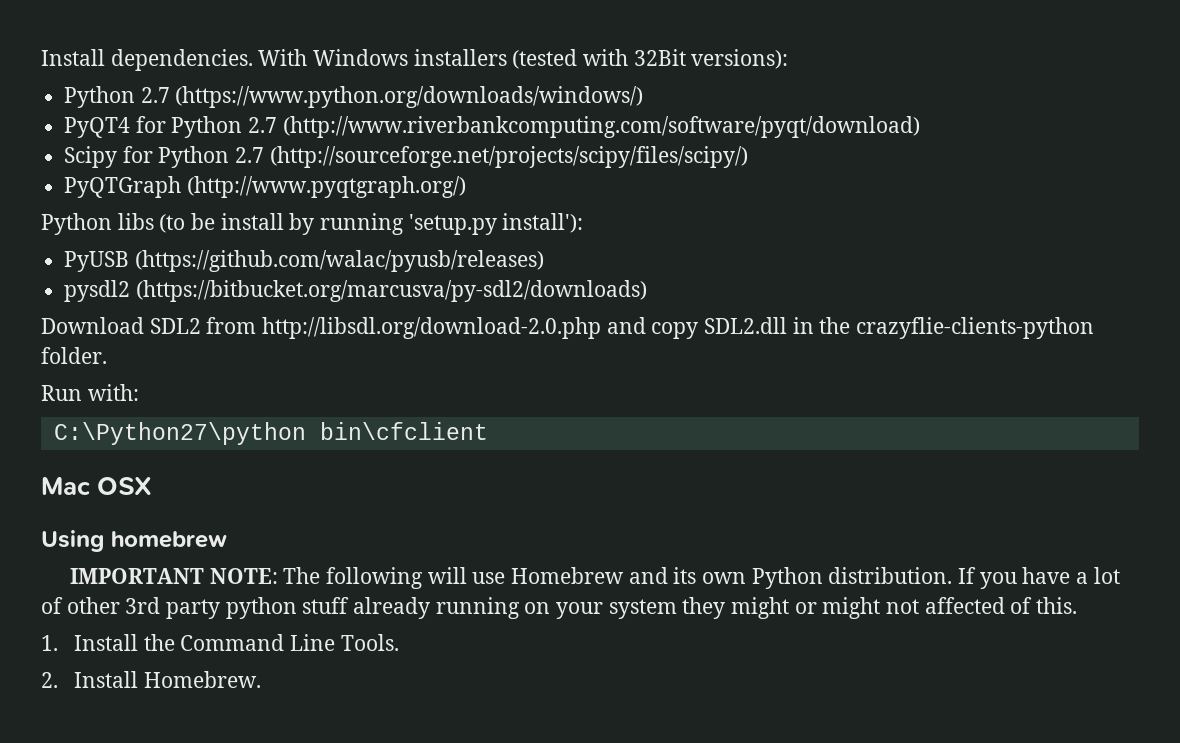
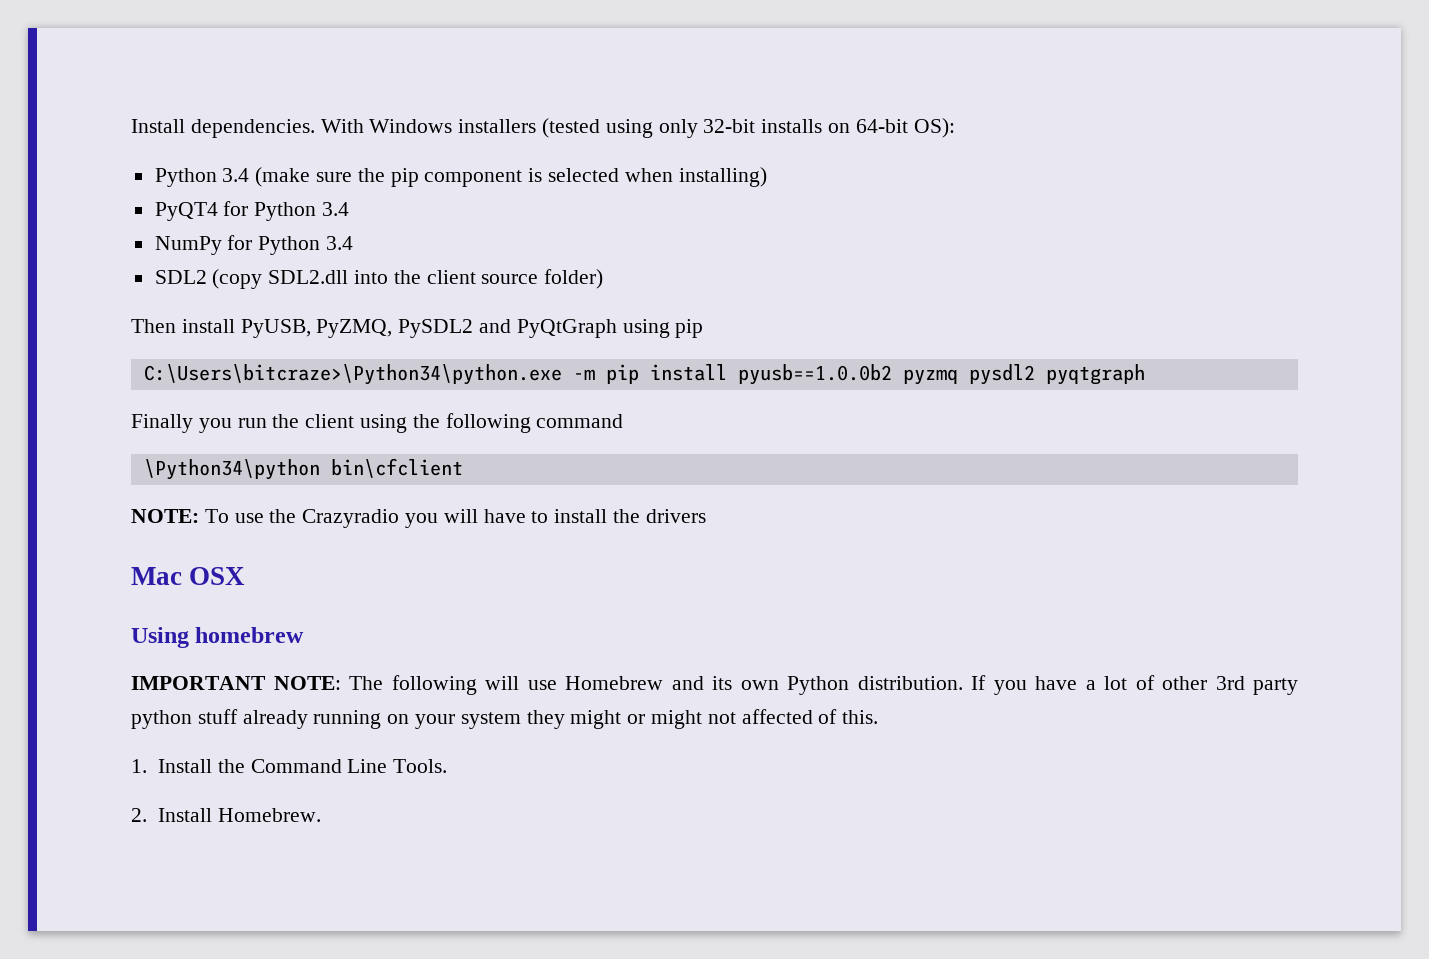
[583,49,789,69] [64,86,644,108] [64,116,920,138] [64,146,748,168] [64,176,466,198] [41,213,584,235] [64,250,544,272] [64,280,647,302] [41,317,1095,339] [41,347,107,364] [41,384,139,401] [53,422,488,445] with 32Bit versions): // Python 2.7 (https://www.python.org/downloads/windows/) // PyQT4 for Python 2.7 (http://www.riverbankcomputing.com/software/pyqt/download) // Scipy for Python 2.7 (http://sourceforge.net/projects/scipy/files/scipy/) // PyQTGraph (http://www.pyqtgraph.org/) // Python libs (to be install by running 'setup.py install'): // PyUSB (https://github.com/walac/pyusb/releases) // pysdl2 (https://bitbucket.org/marcusva/py-sdl2/downloads) // Download SDL2 from http://libsdl.org/download-2.0.php and copy SDL2.dll in the crazyflie-clients-python folder. // Run with: // C:\Python27\python bin\cfclient -> [605,118,955,138] [154,167,767,187] [154,201,350,221] [154,235,354,255] [154,269,604,289] [131,319,704,338] [143,364,1145,385] [131,413,624,433] [143,458,463,480] [131,509,706,528] using only 32-bit installs on 64-bit OS): // Python 3.4 (make sure the pip component is selected when installing) // PyQT4 for Python 3.4 // NumPy for Python 3.4 // SDL2 (copy SDL2.dll into the client source folder) // Then install PyUSB, PyZMQ, PySDL2 and PyQtGraph using pip // C:\Users\bitcraze>\Python34\python.exe -m pip install pyusb==1.0.0b2 pyzmq pysdl2 pyqtgraph // Finally you run the client using the following command // \Python34\python bin\cfclient // NOTE: To use the Crazyradio you will have to install the drivers

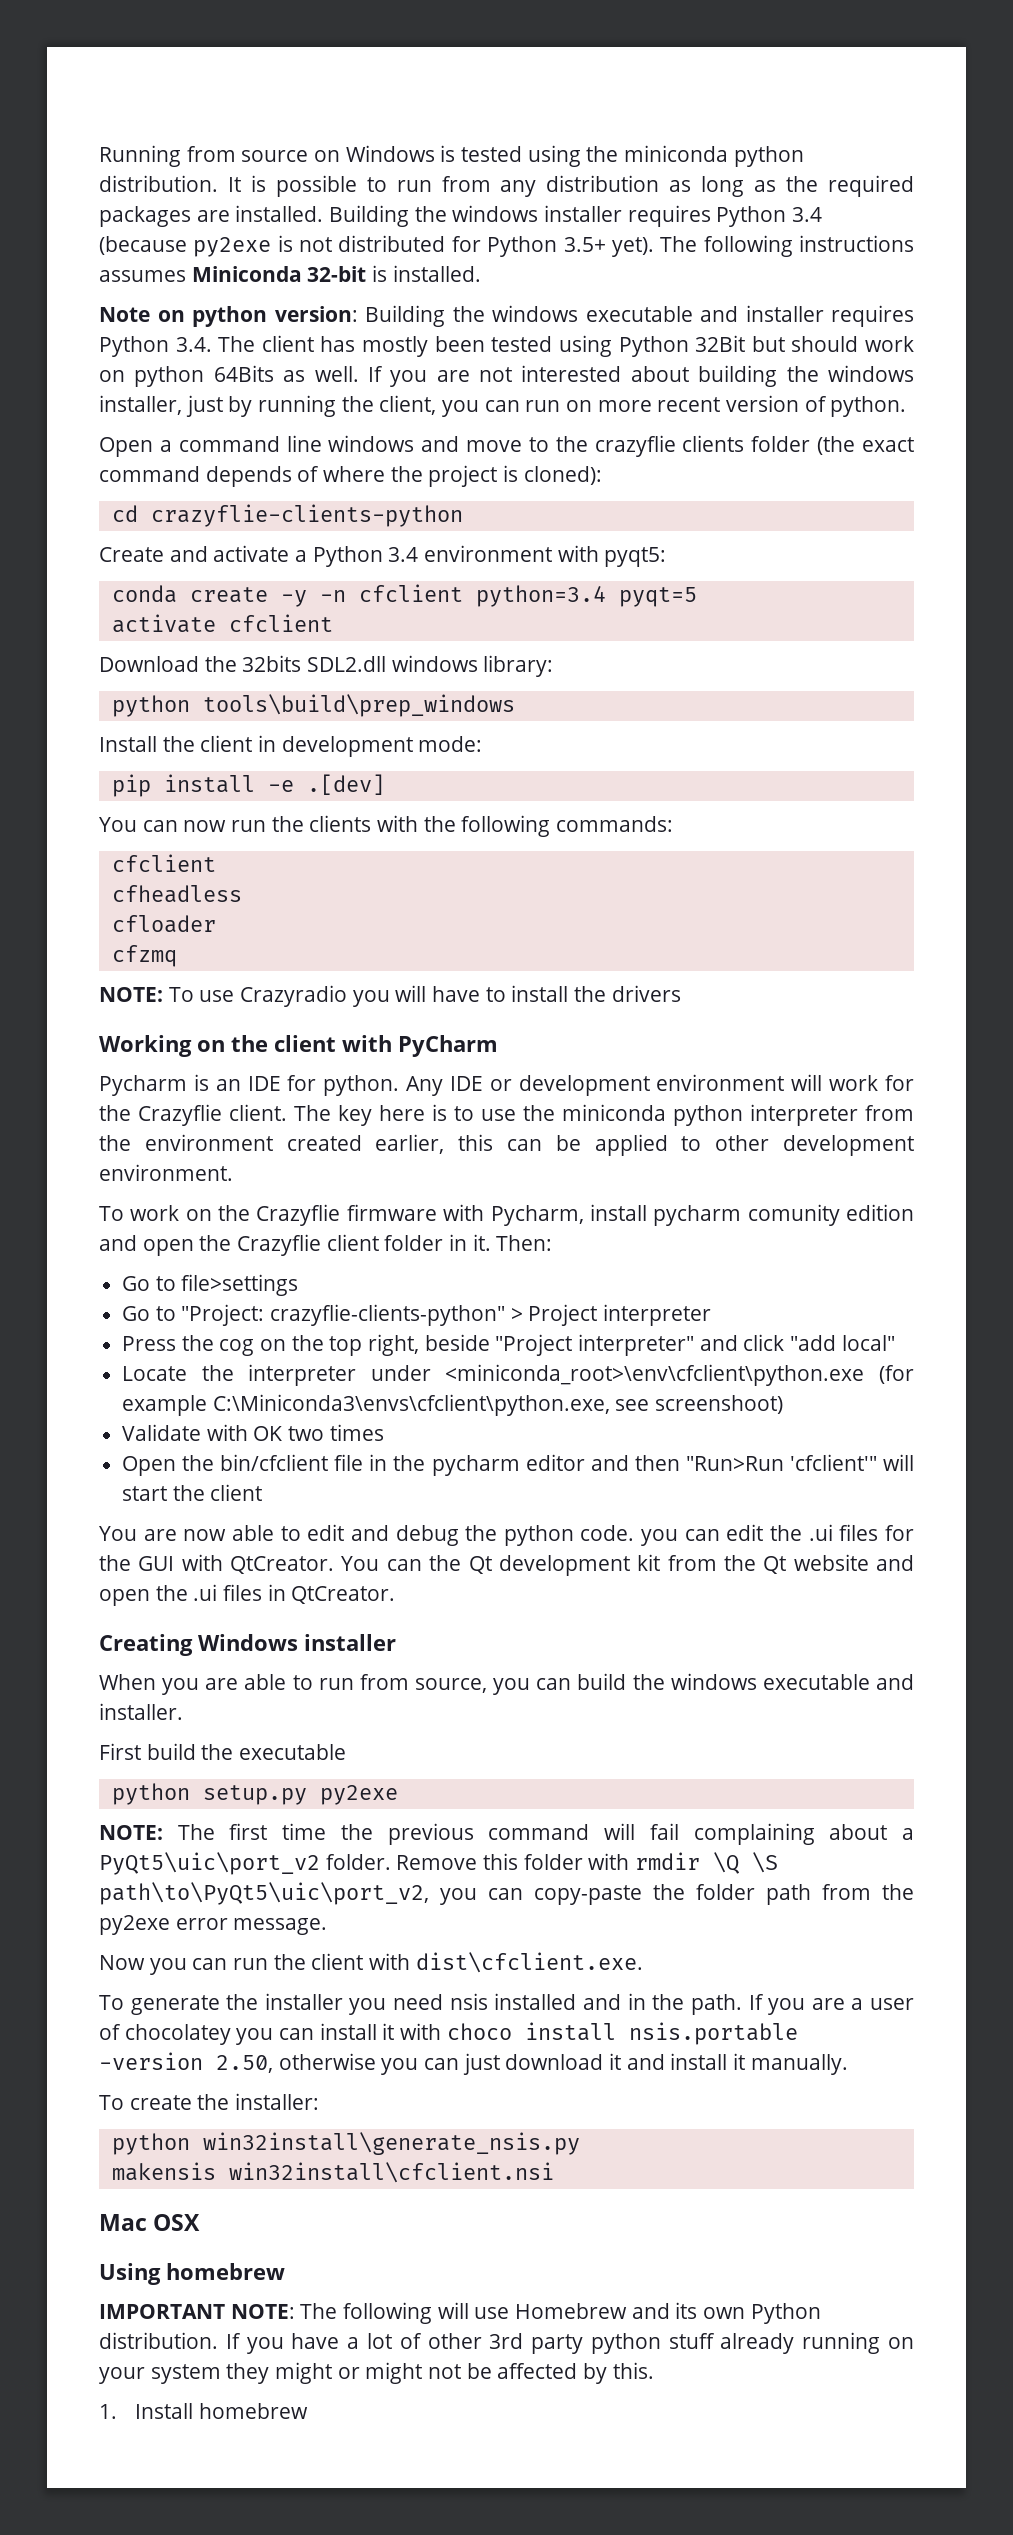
[131,118,955,138] [154,167,767,187] [154,201,350,221] [154,235,354,255] [154,269,604,289] [131,319,704,338] [143,364,1145,385] [131,413,624,433] [143,458,463,480] Install dependencies. With Windows installers (tested using only 32-bit installs on 64-bit OS): // Python 3.4 (make sure the pip component is selected when installing) // PyQT4 for Python 3.4 // NumPy for Python 3.4 // SDL2 (copy SDL2.dll into the client source folder) // Then install PyUSB, PyZMQ, PySDL2 and PyQtGraph using pip // C:\Users\bitcraze>\Python34\python.exe -m pip install pyusb==1.0.0b2 pyzmq pysdl2 pyqtgraph // Finally you run the client using the following command // \Python34\python bin\cfclient -> [99,145,804,167] [99,175,914,197] [99,205,823,227] [99,235,915,257] [99,265,481,282] [99,305,914,327] [99,335,914,357] [99,365,914,387] [99,395,907,417] [99,435,914,457] [99,465,602,487] [111,504,463,527] [99,545,667,567] [111,584,697,607] [111,614,333,633] [99,655,554,677] [111,694,515,717] [99,735,483,757] [111,774,385,797] [99,815,674,837] [111,854,216,872] [111,885,242,903] [111,915,216,933] [111,945,177,967] Running from source on Windows is tested using the miniconda python distribution. It is possible to run from any distribution as long as the required packages are installed. Building the windows installer requires Python 3.4 (because py2exe is not distributed for Python 3.5+ yet). The following instructions assumes Miniconda 32-bit is installed. // Note on python version: Building the windows executable and installer requires Python 3.4. The client has mostly been tested using Python 32Bit but should work on python 64Bits as well. If you are not interested about building the windows installer, just by running the client, you can run on more recent version of python. // Open a command line windows and move to the crazyflie clients folder (the exact command depends of where the project is cloned): // cd crazyflie-clients-python // Create and activate a Python 3.4 environment with pyqt5: // conda create -y -n cfclient python=3.4 pyqt=5 // activate cfclient // Download the 32bits SDL2.dll windows library: // python tools\build\prep_windows // Install the client in development mode: // pip install -e .[dev] // You can now run the clients with the following commands: // cfclient // cfheadless // cfloader // cfzmq
[269,509,297,523] the -> (235, 996) none
(706, 516) none -> [99,1035,498,1057] [99,1074,914,1096] [99,1104,914,1126] [99,1134,914,1156] [99,1164,233,1181] [99,1204,915,1226] [99,1234,553,1256] [122,1274,299,1296] [122,1304,712,1326] [122,1334,895,1356] [122,1364,914,1386] [122,1394,784,1416] [122,1424,384,1441] [122,1454,914,1476] [122,1484,263,1501] [99,1524,914,1546] [99,1554,915,1576] [99,1584,396,1606] [99,1634,396,1656] [99,1673,914,1695] [99,1703,183,1720] [99,1743,347,1760] [111,1783,398,1805] [99,1823,914,1845] [99,1852,779,1875] [99,1882,914,1905] [99,1915,328,1935] [99,1952,643,1975] [99,1993,914,2015] [99,2022,798,2045] [99,2052,848,2075] [99,2093,319,2110] [111,2132,580,2155] [111,2162,554,2183] // Working on the client with PyCharm // Pycharm is an IDE for python. Any IDE or development environment will work for the Crazyflie client. The key here is to use the miniconda python interpreter from the environment created earlier, this can be applied to other development environment. // To work on the Crazyflie firmware with Pycharm, install pycharm comunity edition and open the Crazyflie client folder in it. Then: // Go to file>settings // Go to "Project: crazyflie-clients-python" > Project interpreter // Press the cog on the top right, beside "Project interpreter" and click "add local" // Locate the interpreter under <miniconda_root>\env\cfclient\python.exe (for example C:\Miniconda3\envs\cfclient\python.exe, see screenshoot) // Validate with OK two times // Open the bin/cfclient file in the pycharm editor and then "Run>Run 'cfclient'" will start the client // You are now able to edit and debug the python code. you can edit the .ui files for the GUI with QtCreator. You can the Qt development kit from the Qt website and open the .ui files in QtCreator. // Creating Windows installer // When you are able to run from source, you can build the windows executable and installer. // First build the executable // python setup.py py2exe // NOTE: The first time the previous command will fail complaining about a PyQt5\uic\port_v2 folder. Remove this folder with rmdir \Q \S path\to\PyQt5\uic\port_v2, you can copy-paste the folder path from the py2exe error message. // Now you can run the client with dist\cfclient.exe. // To generate the installer you need nsis installed and in the path. If you are a user of chocolatey you can install it with choco install nsis.portable -version 2.50, otherwise you can just download it and install it manually. // To create the installer: // python win32install\generate_nsis.py // makensis win32install\cfclient.nsi
[741,709,838,724] affected of -> [466,2363,608,2384] be affected by
[217,759,448,773] [131,808,321,822] the Command Line Tools. // 2. Install Homebrew. -> [198,2403,308,2419] homebrew

